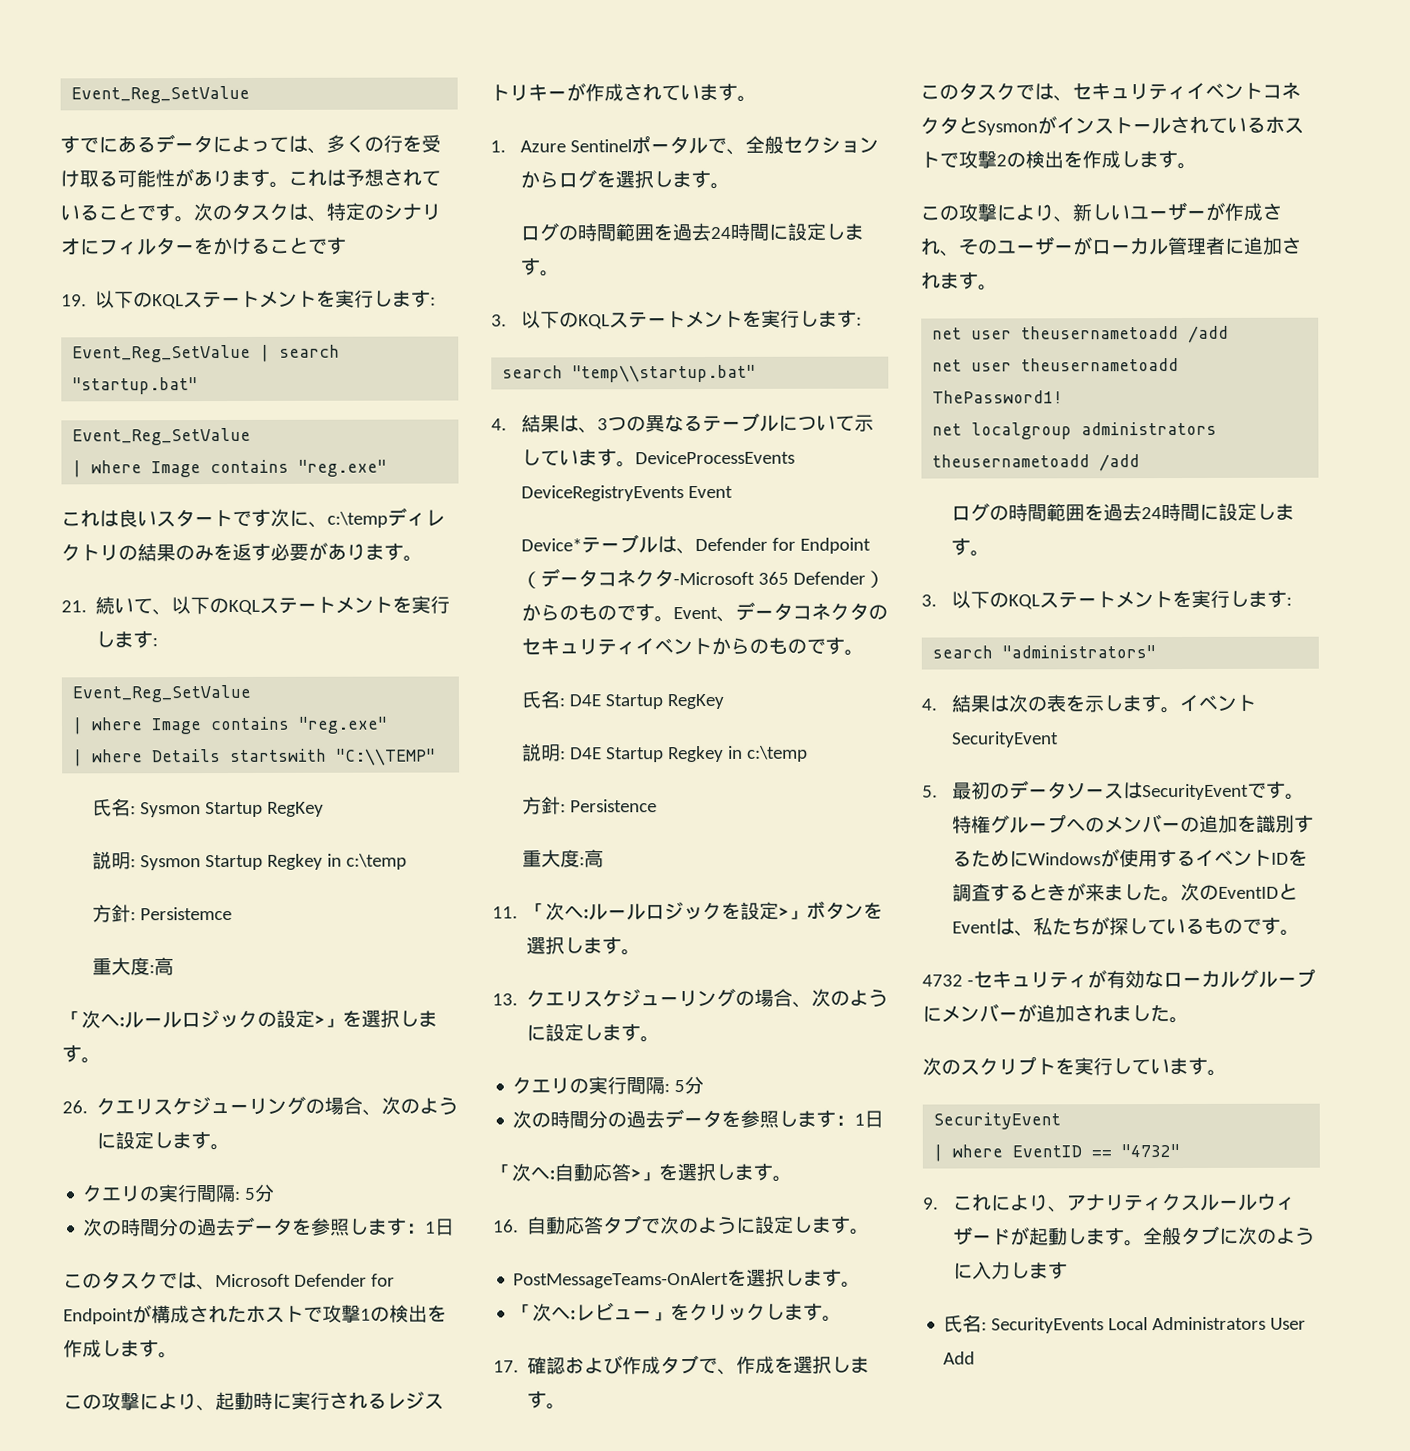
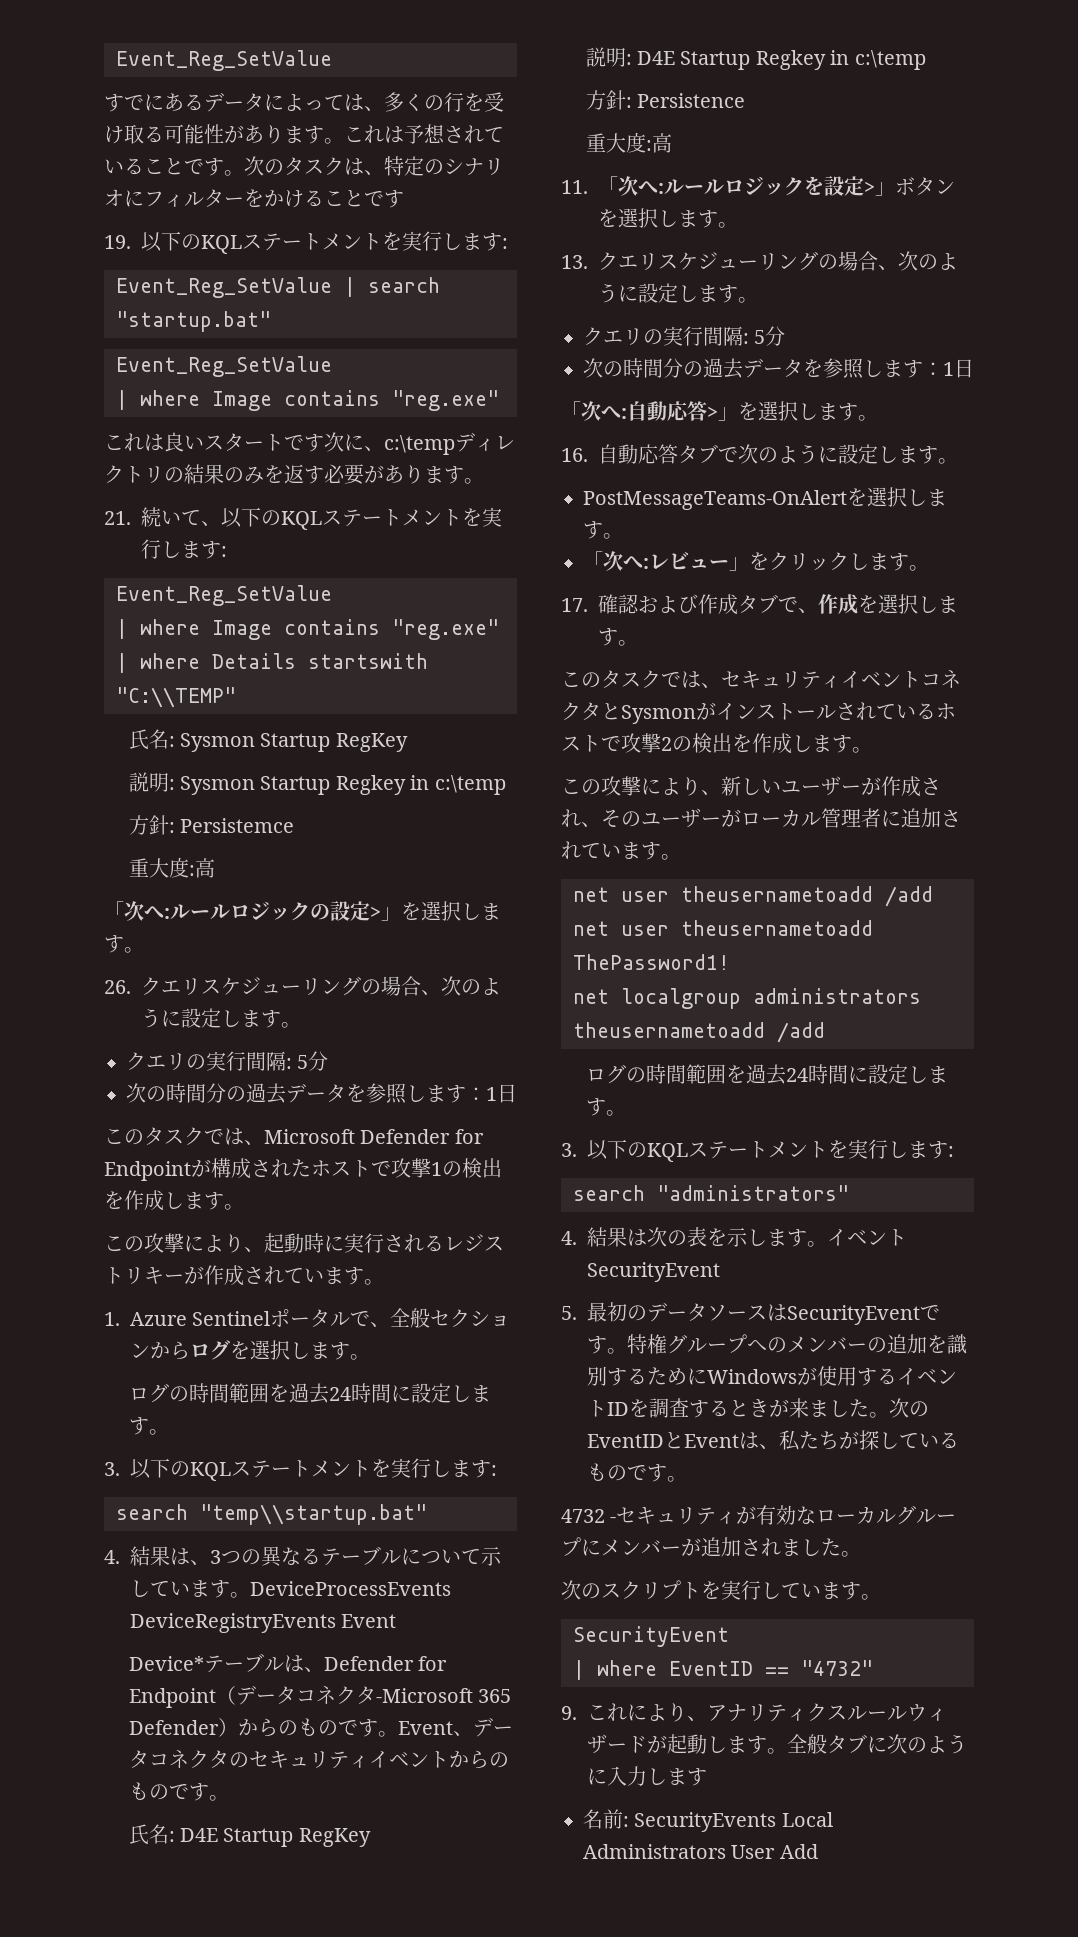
(941, 280) none -> [581,843,621,858] てい
[943,1314,983,1333] 氏名 -> [583,1809,623,1829] 名前

